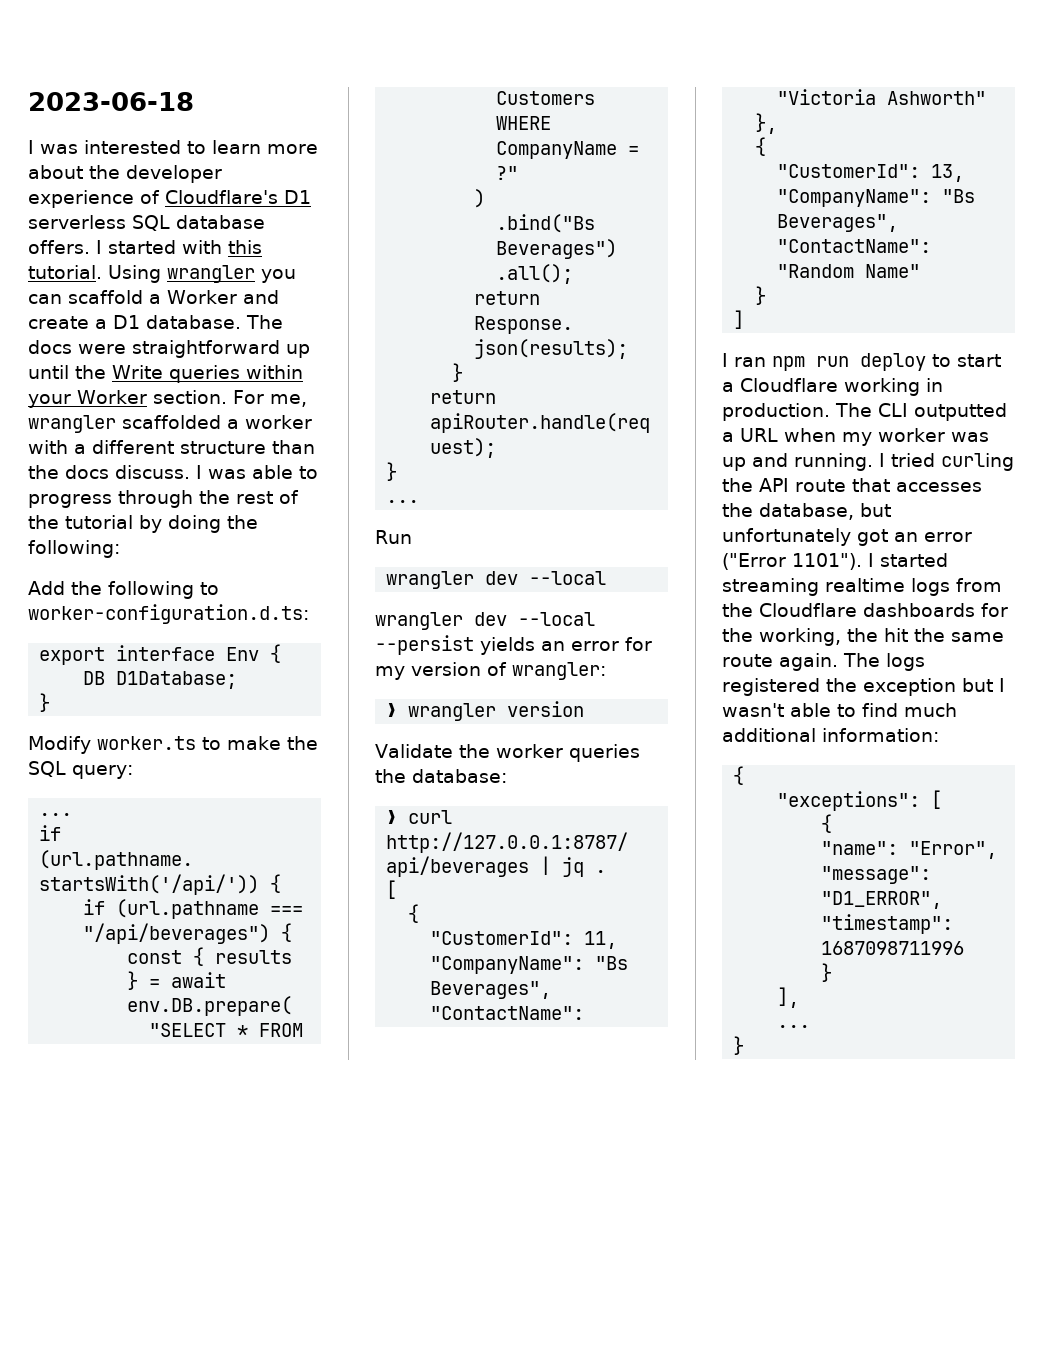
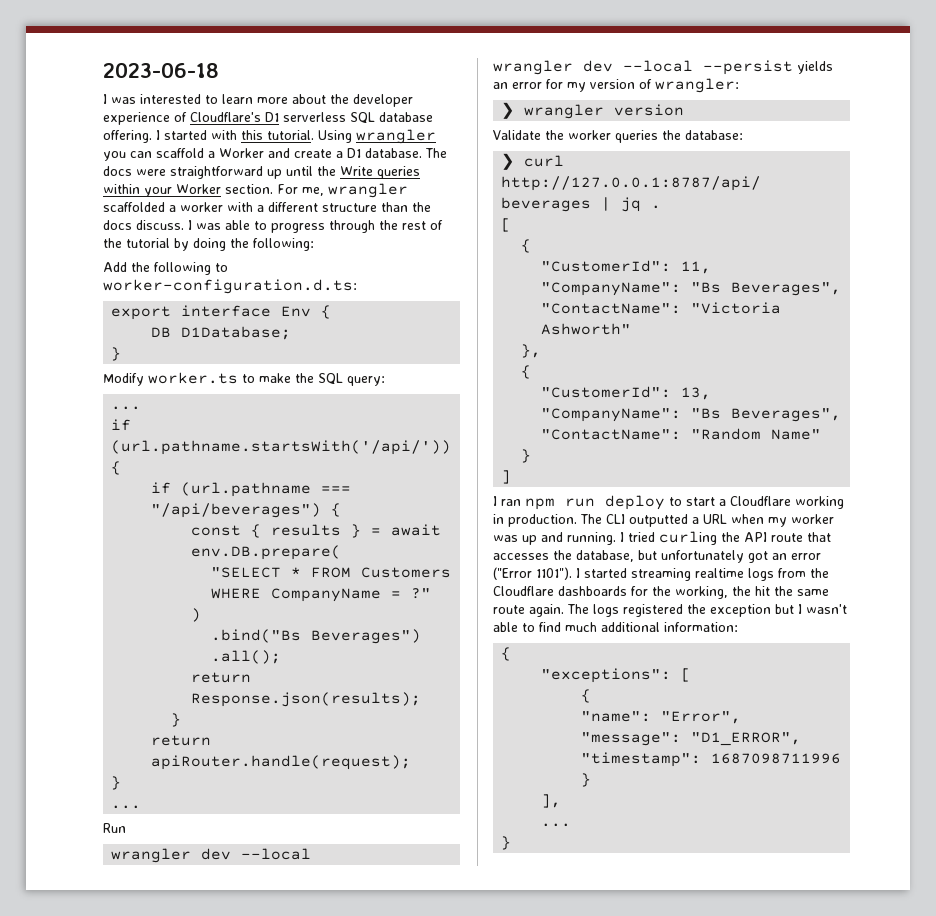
[28,240,90,254] offers. -> [103,130,152,143] offering.

